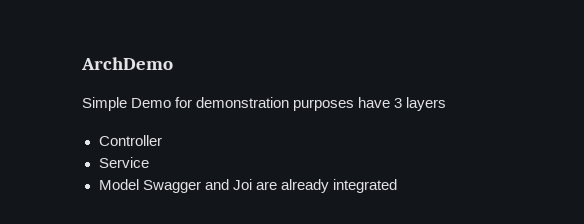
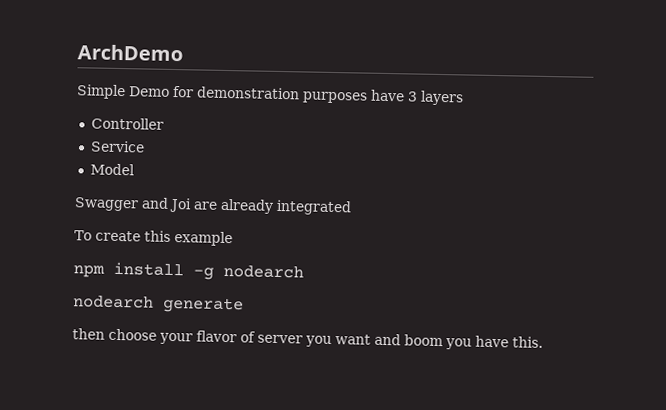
(139, 184) none -> (135, 169) //
(397, 186) none -> [74,230,233,247] [73,261,304,280] [73,295,244,314] [72,328,543,350] // To create this example // npm install -g nodearch // nodearch generate // then choose your flavor of server you want and boom you have this.

